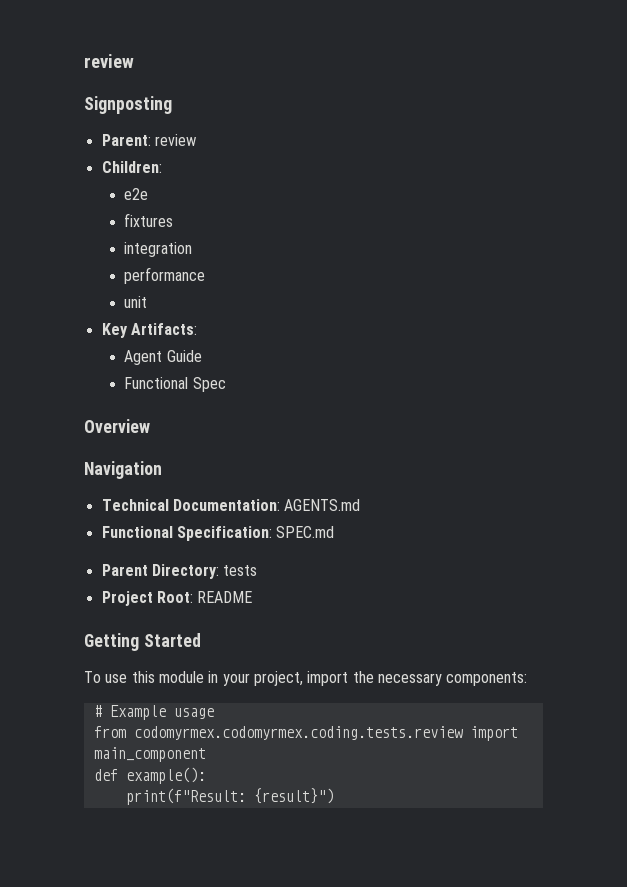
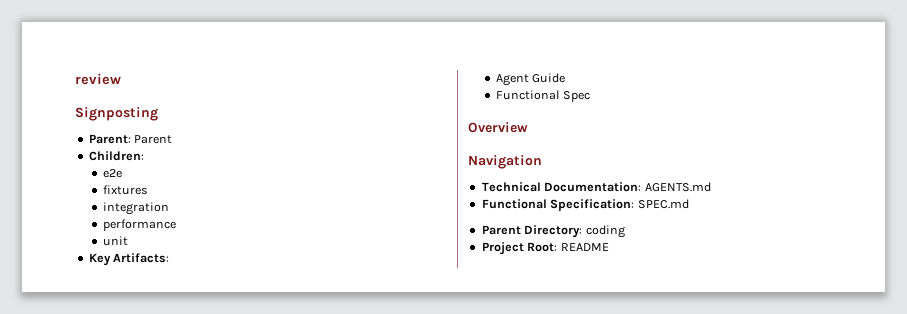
[154,134,196,146] review -> [134,135,173,144] Parent
[223,565,258,576] tests -> [585,225,625,238] coding
[84,633,201,651] [84,671,528,686] [93,705,214,720] [93,726,518,741] [93,747,206,762] [93,767,206,784] [125,788,334,805] // Getting Started // To use this module in your project, import the necessary components: // # Example usage // from codomyrmex.codomyrmex.coding.tests.review import main_component // def example(): // print(f"Result: {result}") -> (609, 247) none

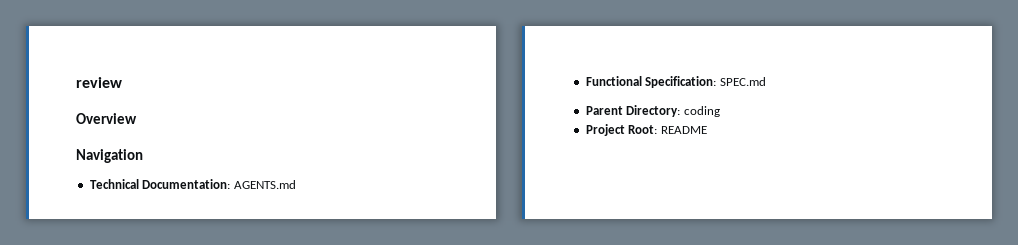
[75,107,158,121] [88,134,173,144] [88,151,144,161] [102,169,122,178] [102,185,148,195] [102,202,169,215] [102,219,176,231] [102,236,128,246] [88,253,170,266] [495,73,566,86] [495,90,591,102] // Signposting // Parent: Parent // Children: // e2e // fixtures // integration // performance // unit // Key Artifacts: // Agent Guide // Functional Spec -> (122, 82) none

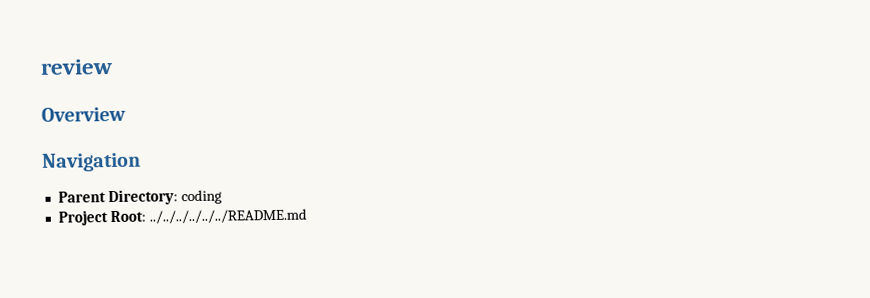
[89,179,296,189] [585,76,766,88] // Technical Documentation: AGENTS.md // Functional Specification: SPEC.md -> (141, 162) none
[660,126,707,134] README -> [148,208,307,224] ../../../../../../README.md

